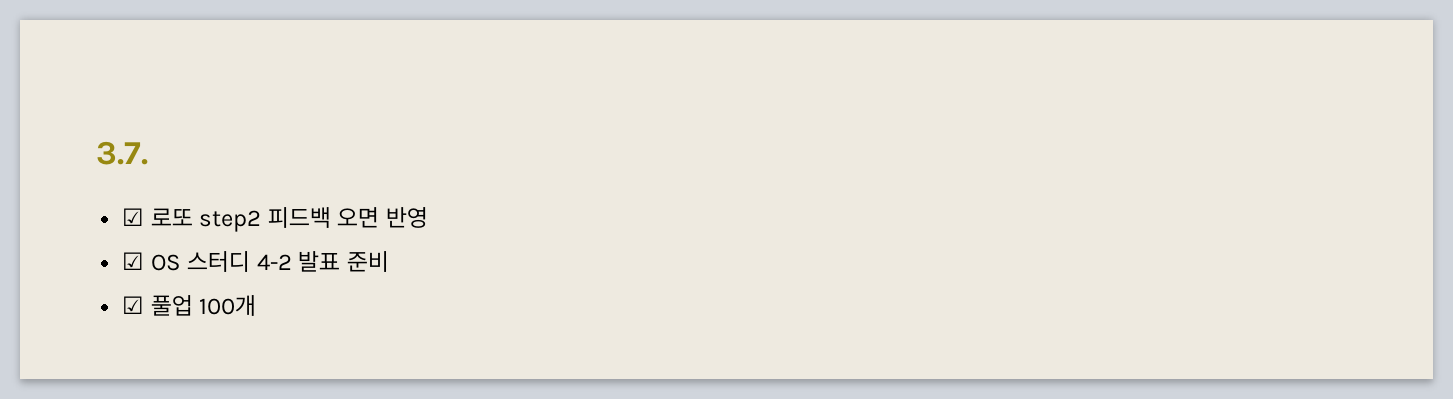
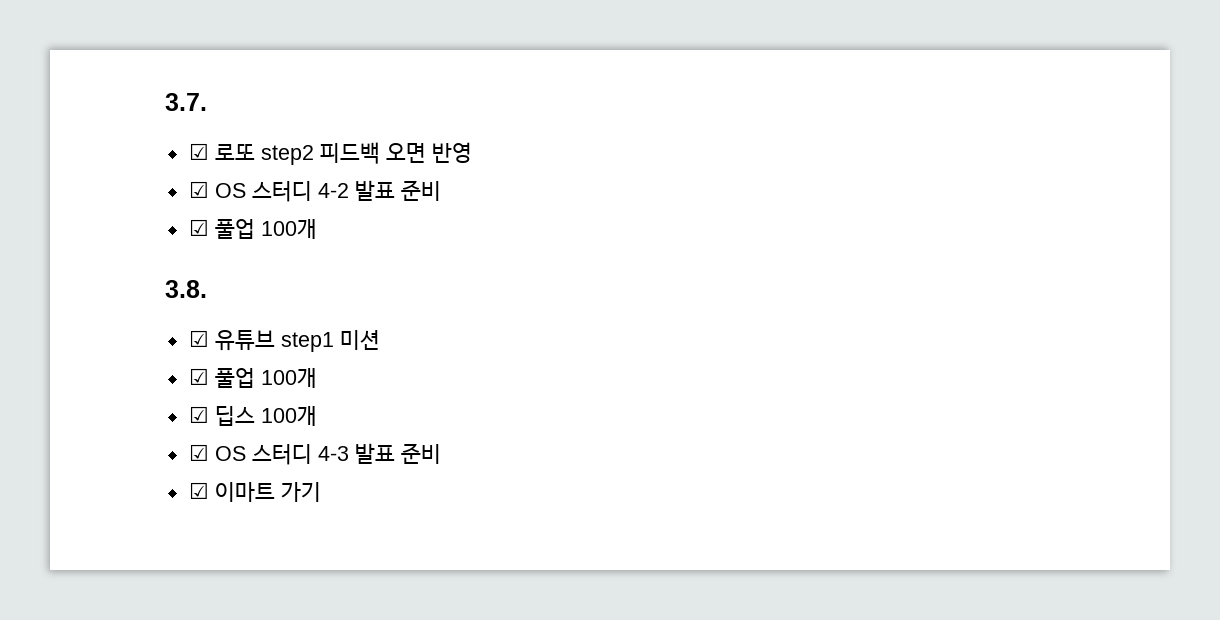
(257, 305) none -> [165,280,207,298] [188,330,380,352] [188,368,317,388] [188,406,317,426] [188,443,441,465] [188,482,321,502] // 3.8. // ☑ 유튜브 step1 미션 // ☑ 풀업 100개 // ☑ 딥스 100개 // ☑ OS 스터디 4-3 발표 준비 // ☑ 이마트 가기

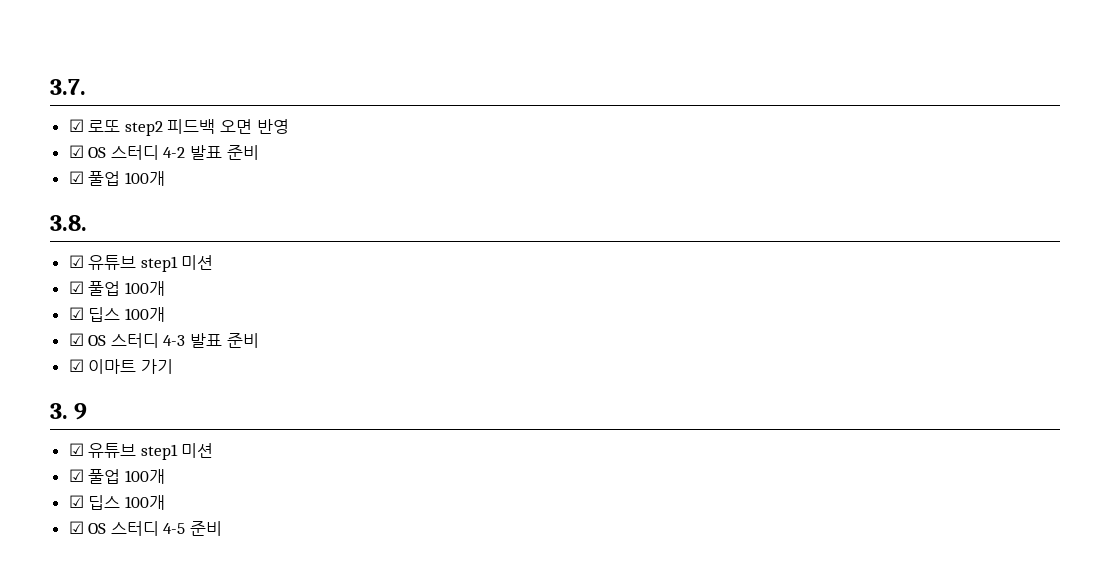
(321, 492) none -> [50,403,88,420] [68,443,214,460] [68,469,165,484] [68,495,165,510] [68,521,223,536] // 3. 9 // ☑ 유튜브 step1 미션 // ☑ 풀업 100개 // ☑ 딥스 100개 // ☑ OS 스터디 4-5 준비

